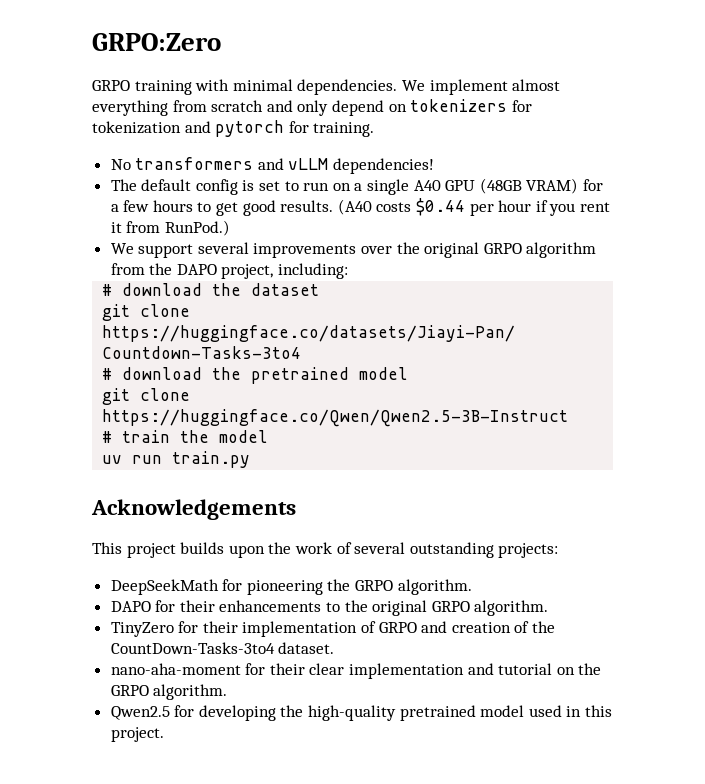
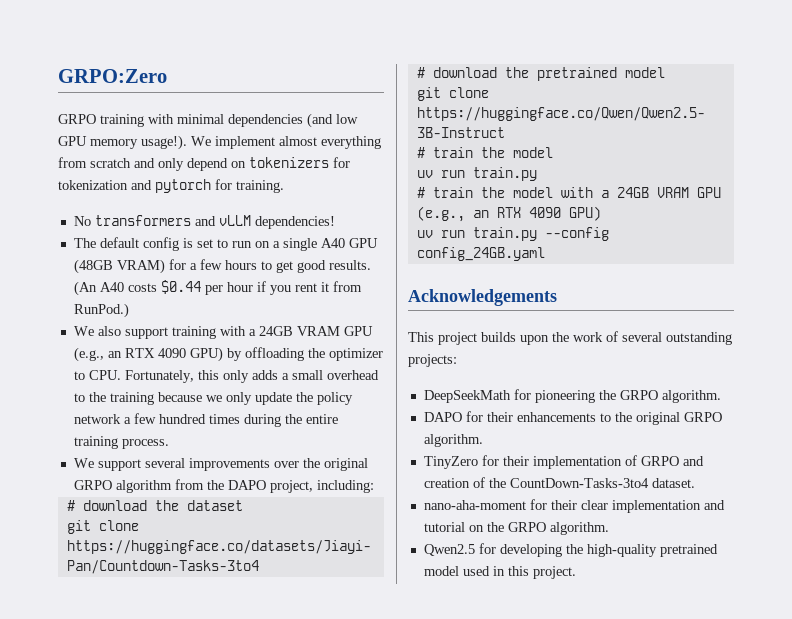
[297,79,398,95] dependencies. -> [228,113,358,128] [58,135,187,150] dependencies (and low GPU memory usage!).
[337,199,372,215] (A40 -> [73,281,124,296] (An A40
(230, 228) none -> [73,326,373,339] [73,347,383,362] [73,370,379,383] [73,392,353,405] [73,413,338,427] [73,436,169,449] // We also support training with a 24GB VRAM GPU (e.g., an RTX 4090 GPU) by offloading the optimizer to CPU. Fortunately, this only adds a small overhead to the training because we only update the policy network a few hundred times during the entire training process.
(251, 459) none -> [416,187,721,198] [416,206,601,222] [416,227,609,241] [416,247,545,261] // # train the model with a 24GB VRAM GPU (e.g., an RTX 4090 GPU) // uv run train.py --config config_24GB.yaml

